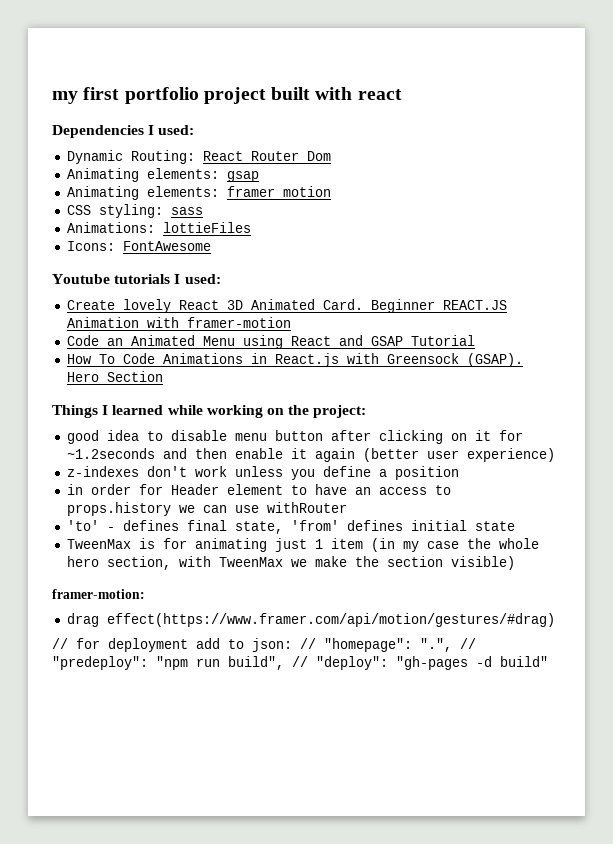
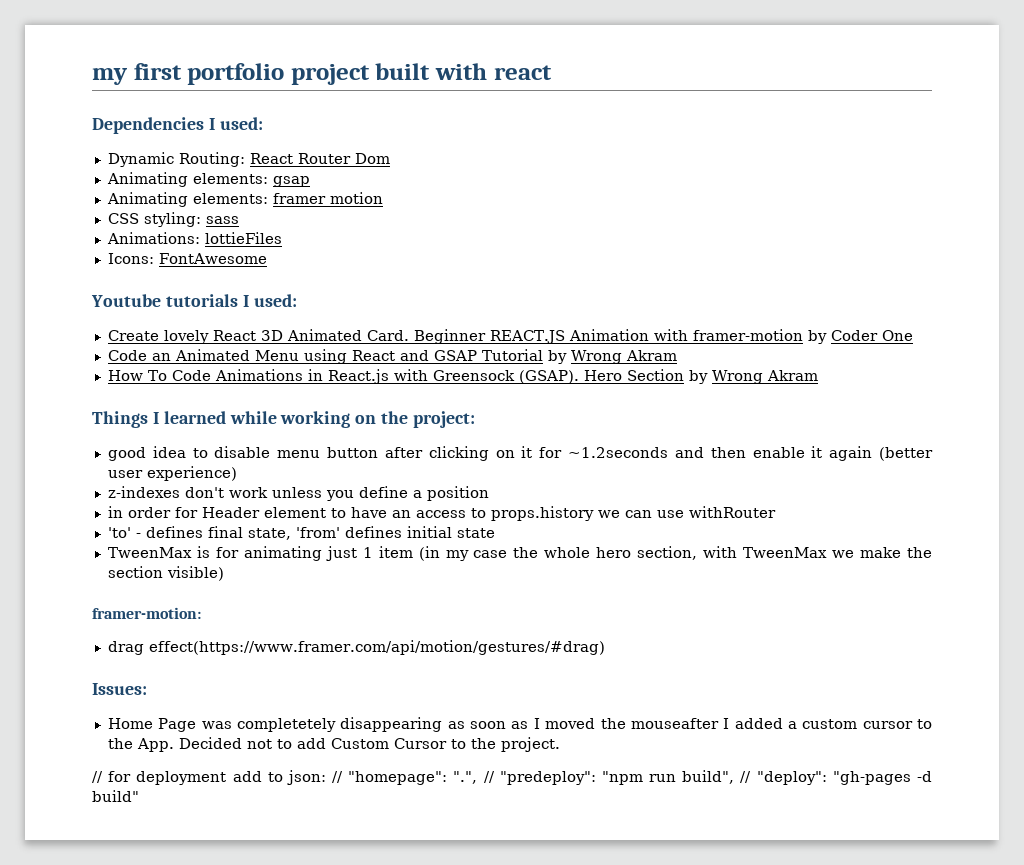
(291, 322) none -> [807,330,913,344] by Coder One
(475, 340) none -> [547,350,677,364] by Wrong Akram
(163, 376) none -> [688,370,818,384] by Wrong Akram
(555, 620) none -> [92,683,147,695] [107,717,933,732] [107,737,560,752] // Issues: // Home Page was completetely disappearing as soon as I moved the mouseafter I added a custom cursor to the App. Decided not to add Custom Cursor to the project.

